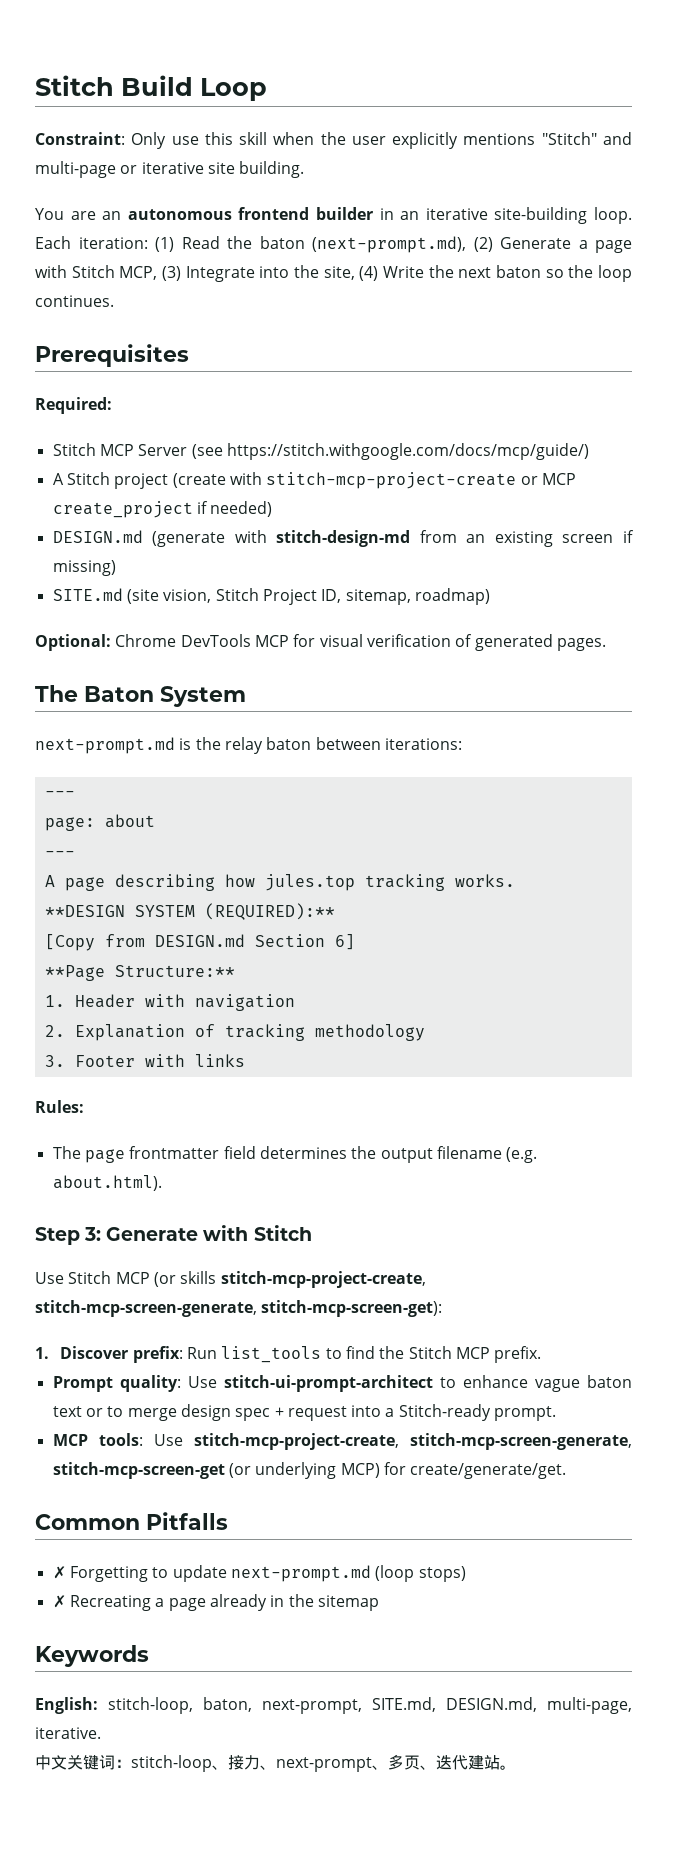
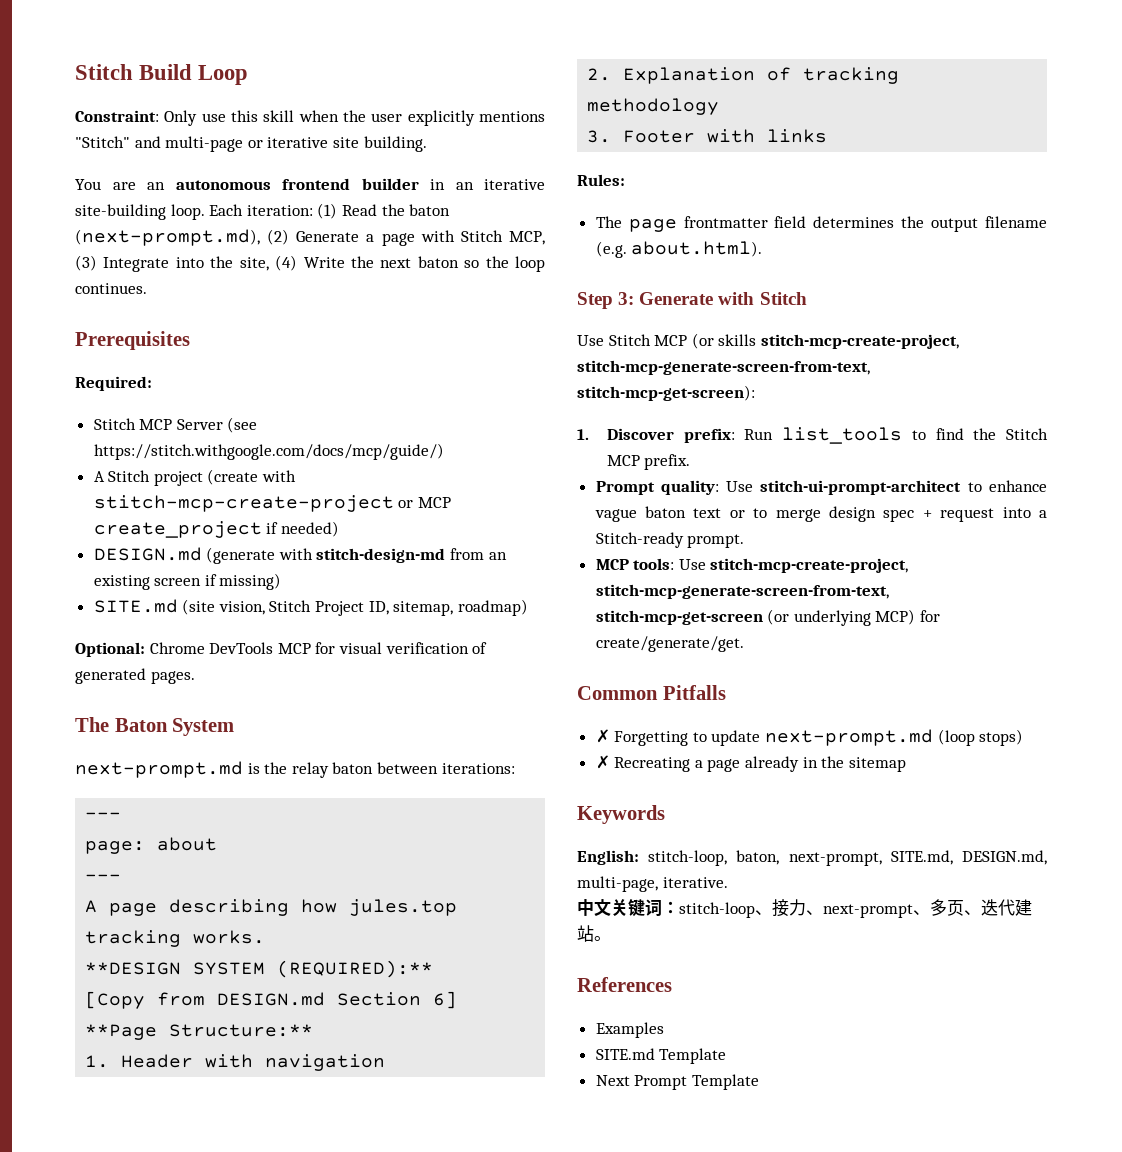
[266,472,517,489] stitch-mcp-project-create -> [93,495,394,512] stitch-mcp-create-project
[220,1271,426,1288] [35,1300,443,1317] stitch-mcp-project-create, stitch-mcp-screen-generate, stitch-mcp-screen-get): -> [760,334,959,349] [577,360,870,375] [577,385,755,401] stitch-mcp-create-project, stitch-mcp-generate-screen-from-text, stitch-mcp-get-screen):
[193,1433,632,1450] [52,1462,225,1479] stitch-mcp-project-create, stitch-mcp-screen-generate, stitch-mcp-screen-get -> [710,558,909,573] [595,584,889,599] [595,610,763,625] stitch-mcp-create-project, stitch-mcp-generate-screen-from-text, stitch-mcp-get-screen
(516, 1767) none -> [577,977,672,992] [595,1022,664,1038] [595,1048,727,1064] [595,1074,759,1090] // References // Examples // SITE.md Template // Next Prompt Template

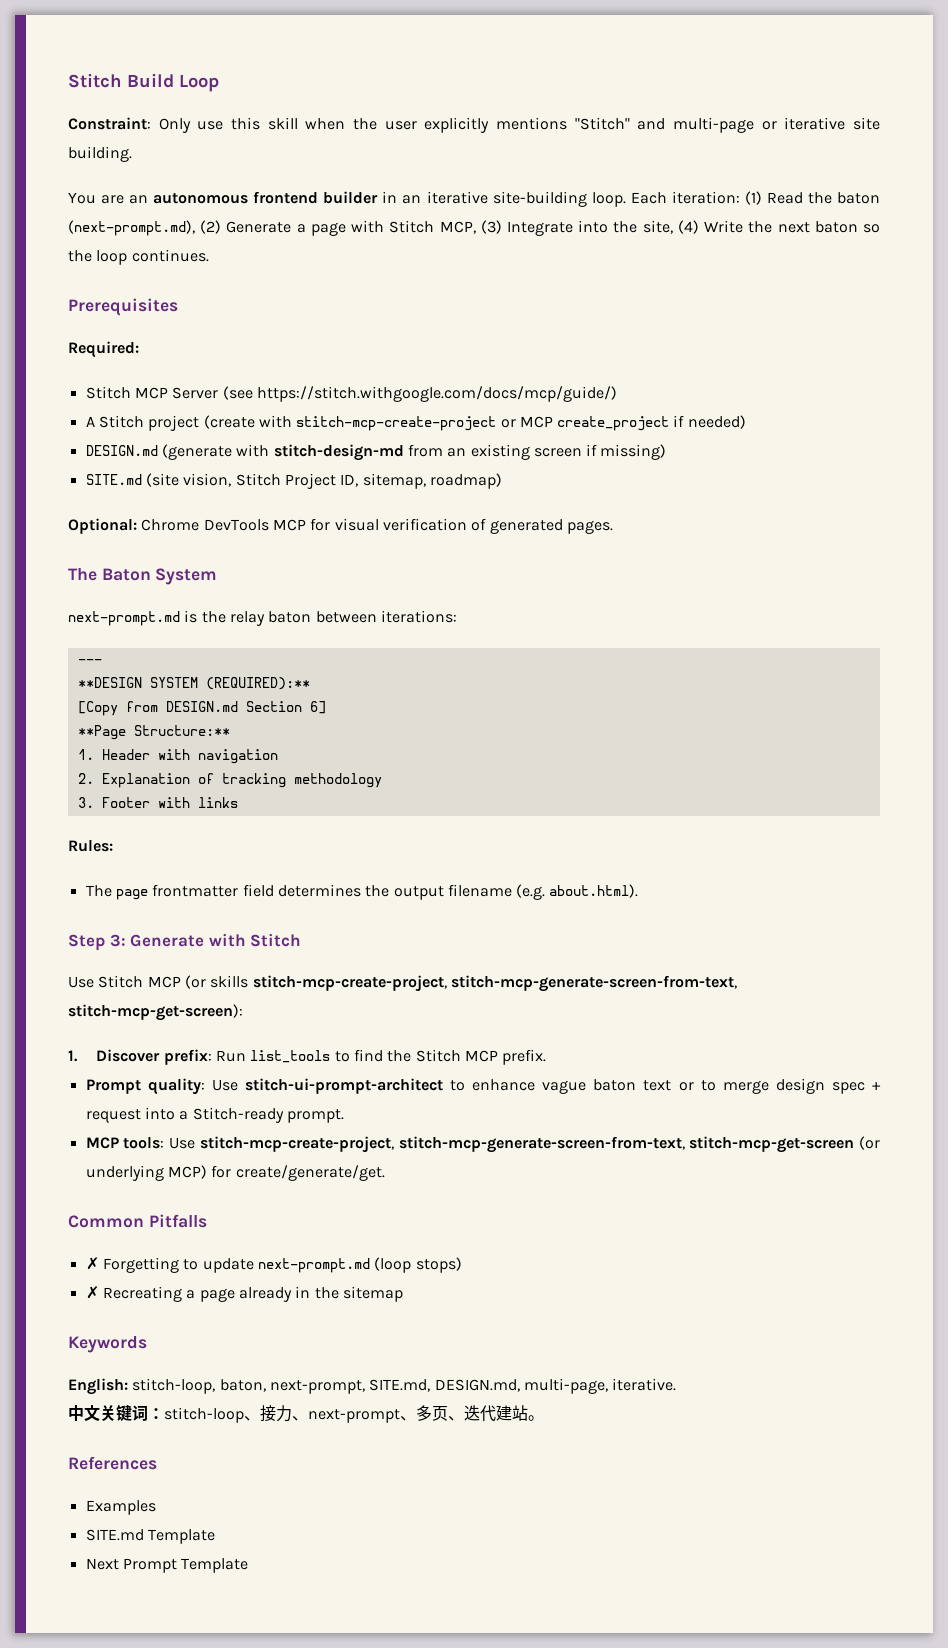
[85,837,218,854] [85,874,122,881] [85,899,458,916] [85,930,266,947] // page: about // --- // A page describing how jules.top tracking works. -> (102, 661) none

